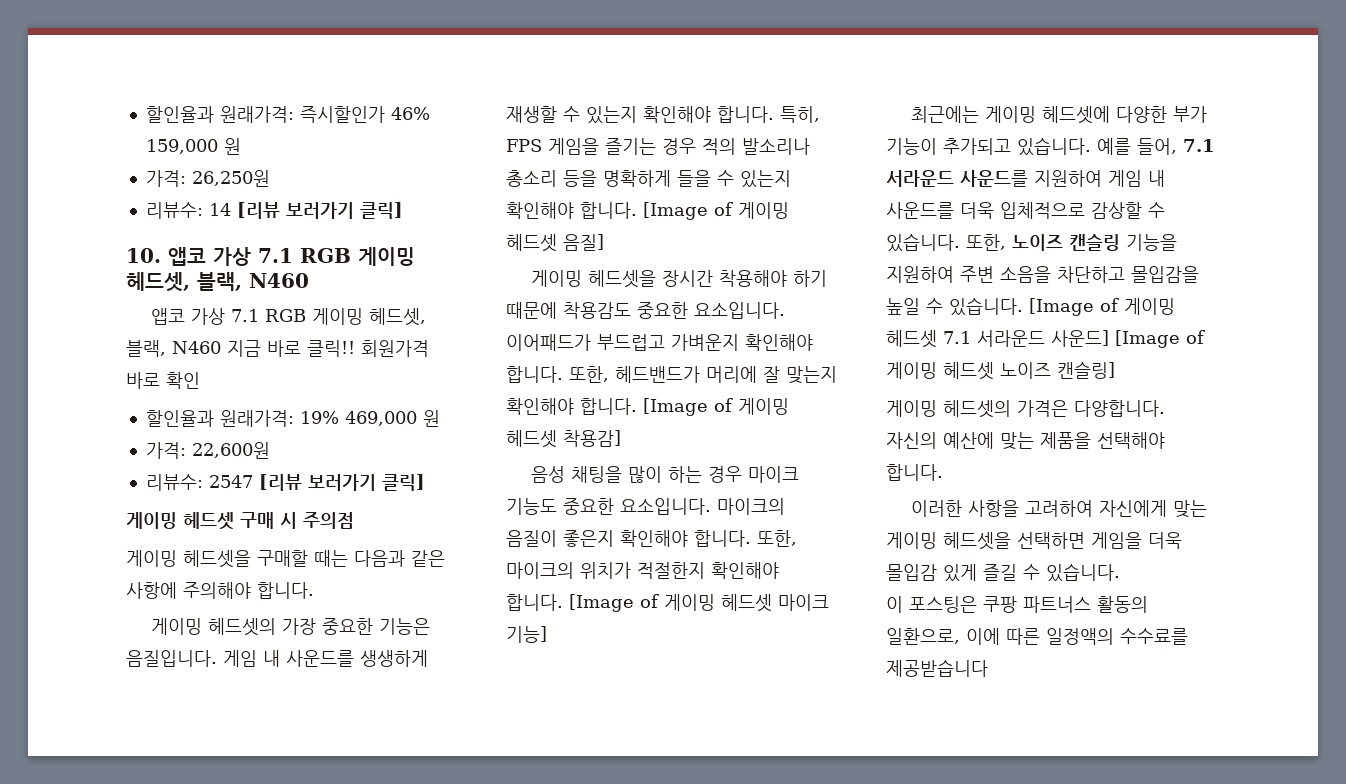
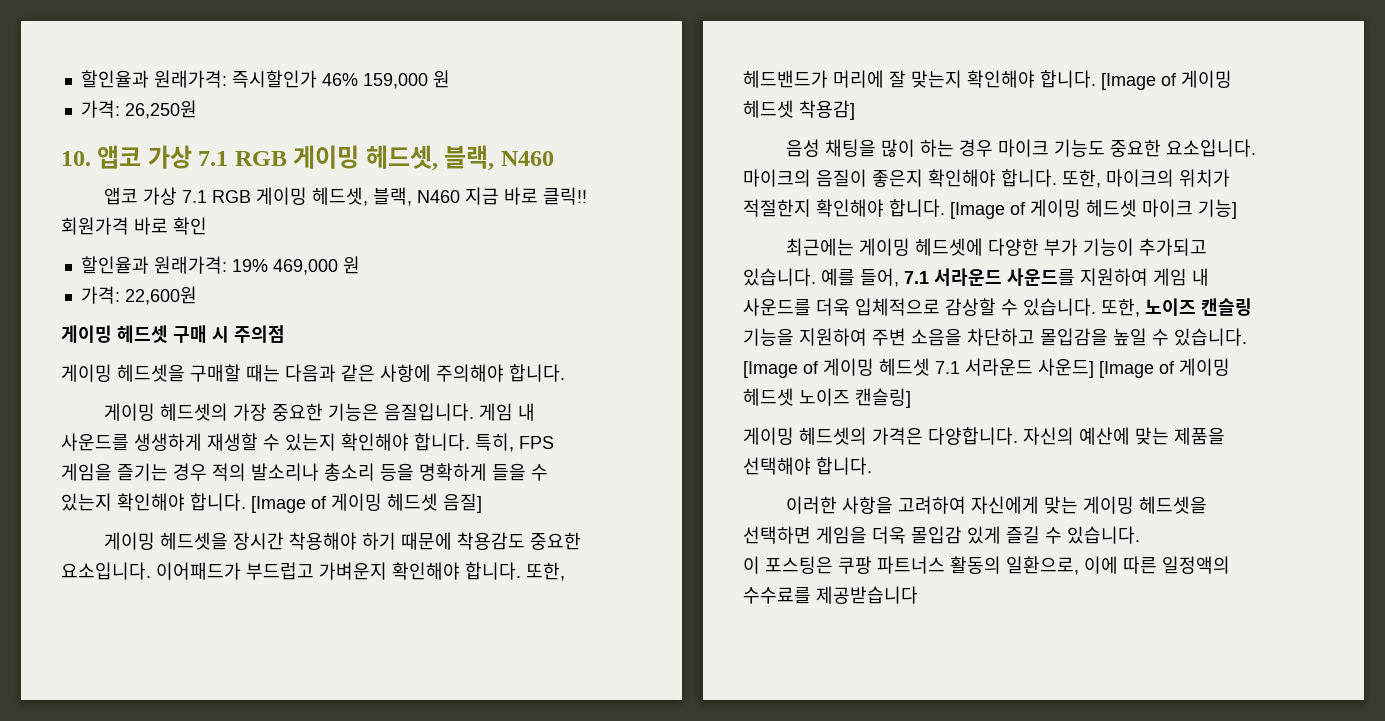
[145,202,403,219] // 리뷰수: 14 [리뷰 보러가기 클릭] -> (197, 109) none
[145,474,425,491] // 리뷰수: 2547 [리뷰 보러가기 클릭] -> (197, 295) none

